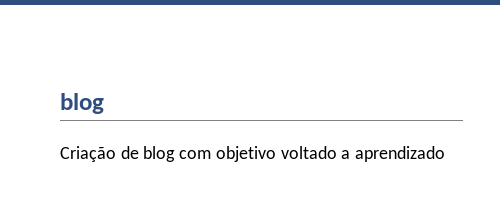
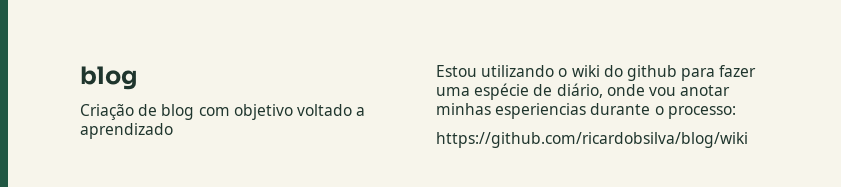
(446, 154) none -> [436,65,757,81] [436,83,731,100] [436,103,736,119] [436,132,748,148] // Estou utilizando o wiki do github para fazer uma espécie de diário, onde vou anotar minhas esperiencias durante o processo: // https://github.com/ricardobsilva/blog/wiki

